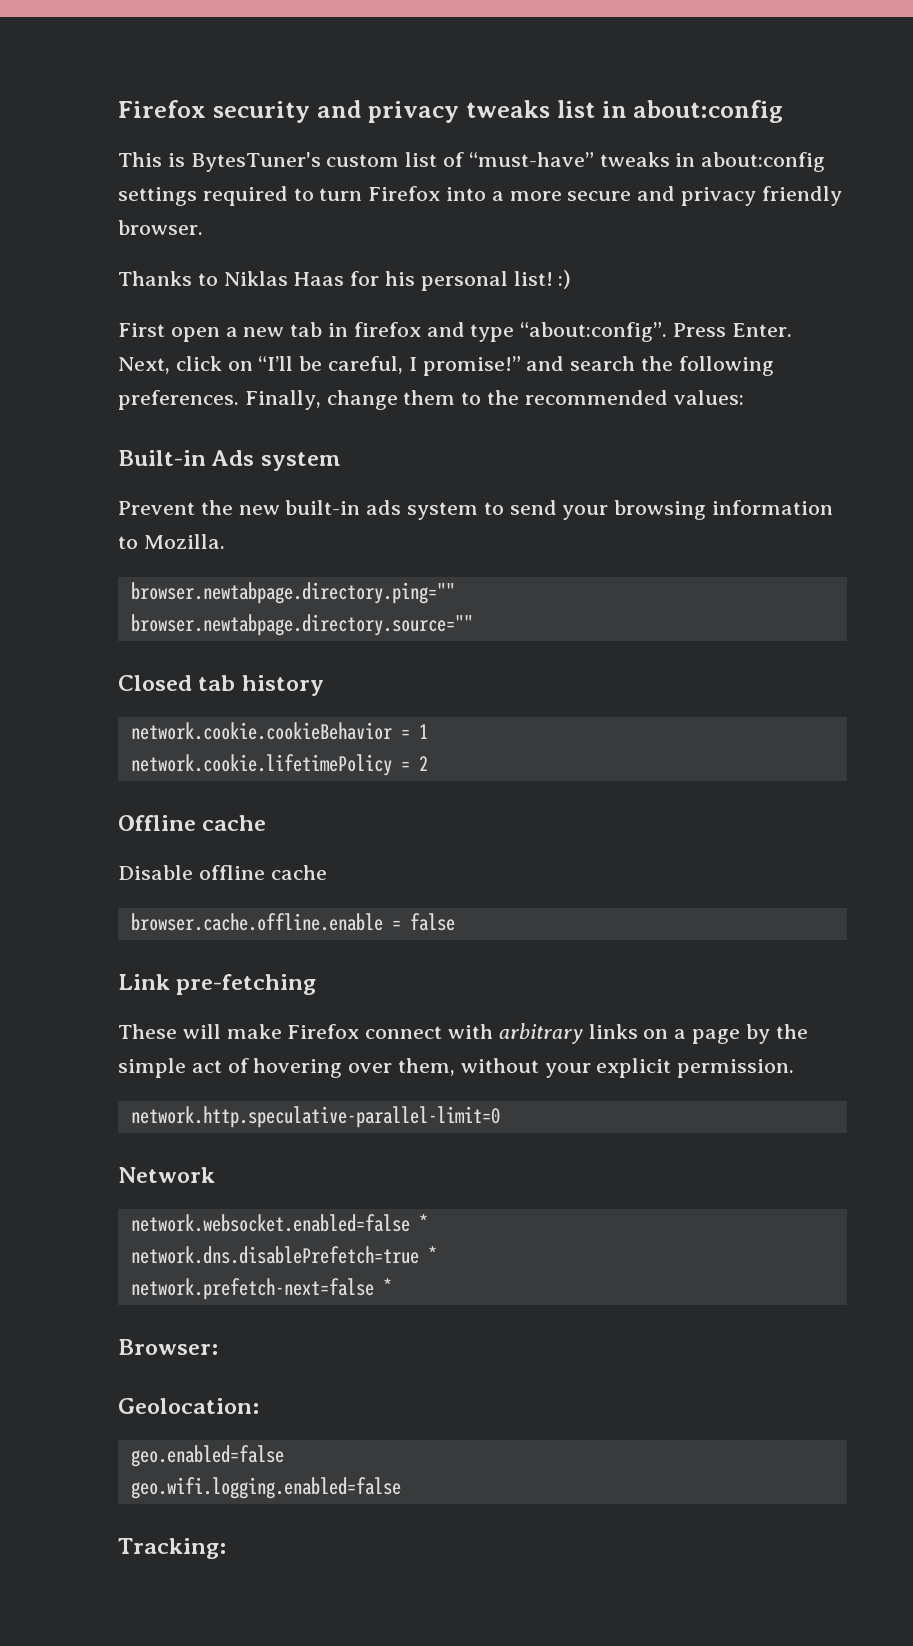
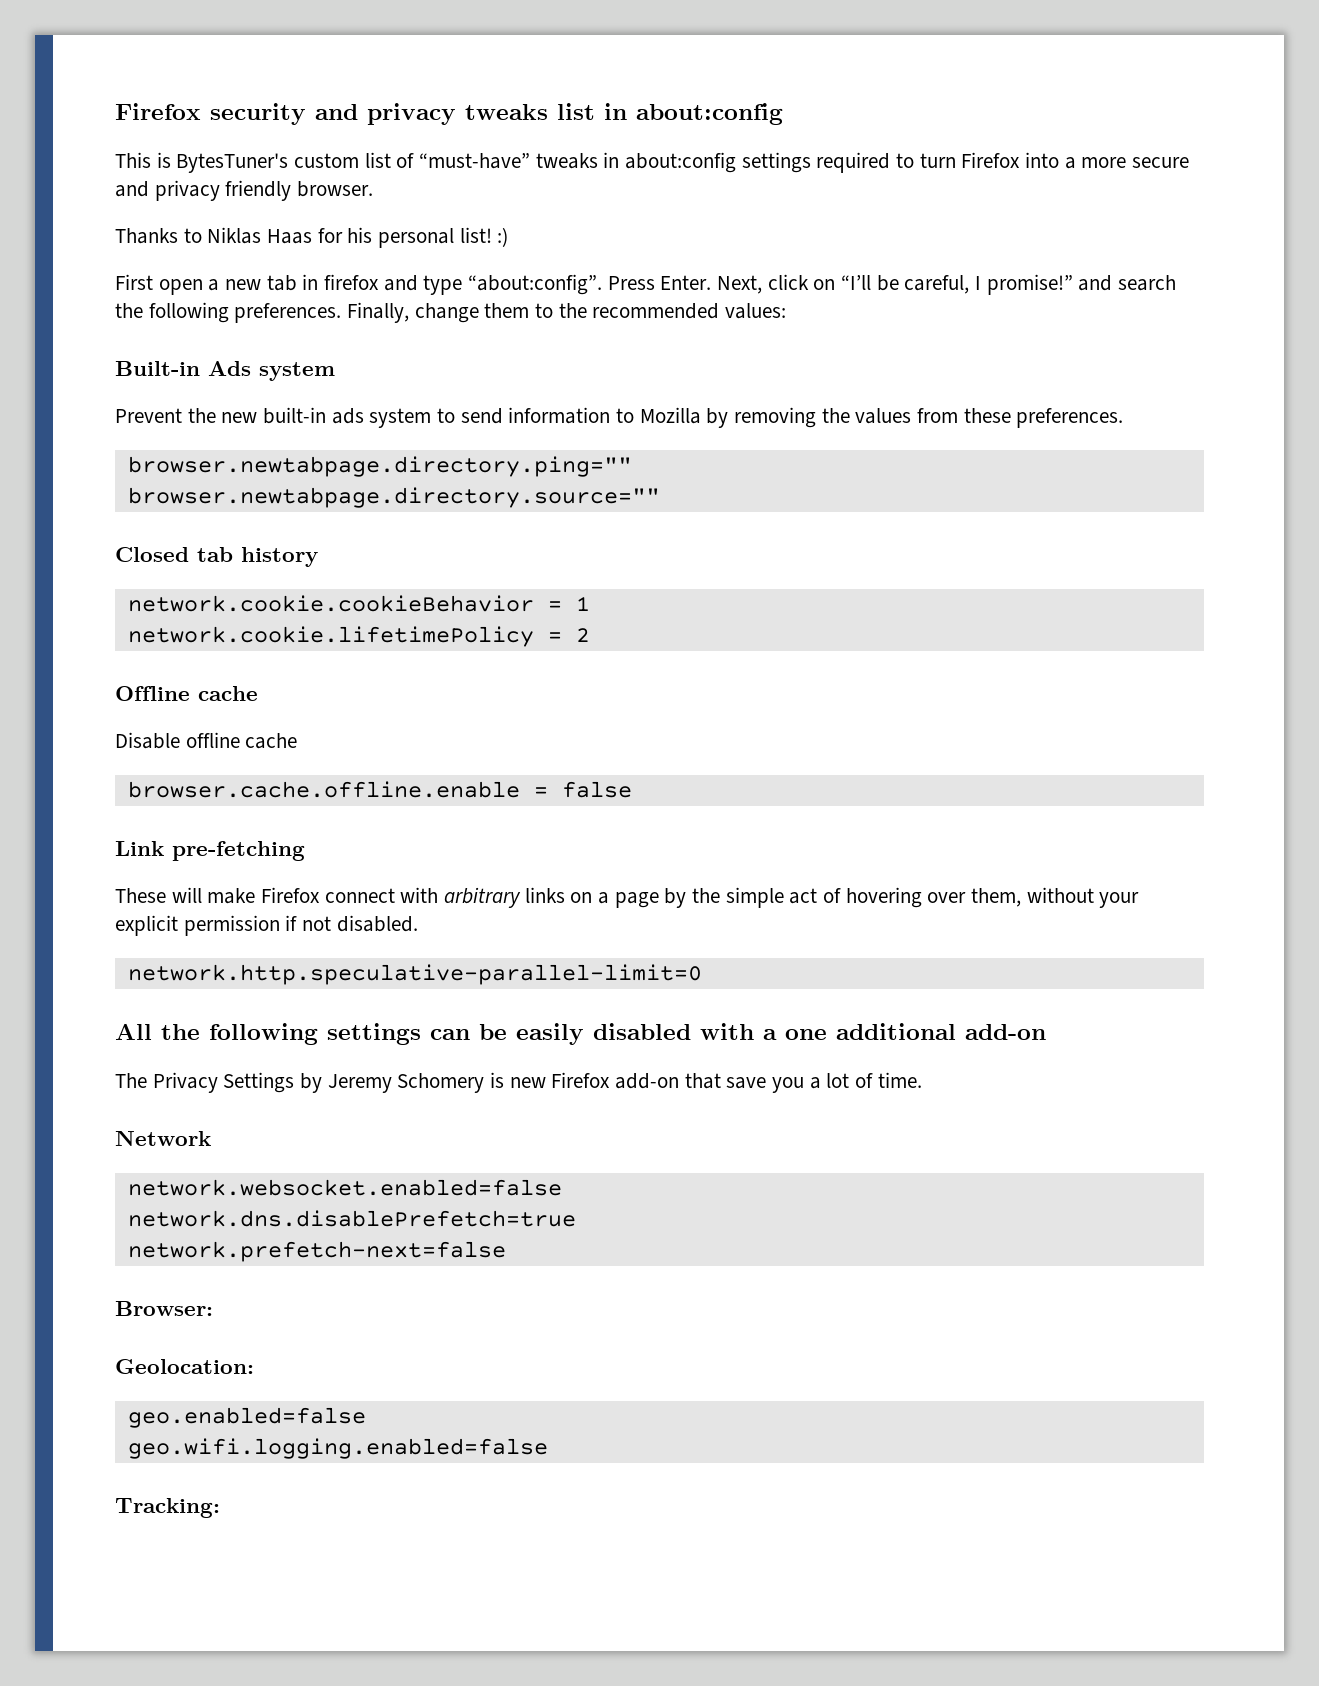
[562,500,834,520] [118,534,225,549] your browsing information to Mozilla. -> [508,407,1124,428] information to Mozilla by removing the values from these preferences.
[677,1059,795,1078] [130,1106,500,1128] permission. // network.http.speculative-parallel-limit=0 -> [183,915,418,936] [127,964,702,985] [115,1023,1046,1045] [115,1072,922,1093] permission if not disabled. // network.http.speculative-parallel-limit=0 // All the following settings can be easily disabled with a one additional add-on // The Privacy Settings by Jeremy Schomery is new Firefox add-on that save you a lot of time.
[418,1214,428,1231] * -> (562, 1187) none
[427,1246,437,1263] * -> (576, 1218) none
[382,1278,392,1295] * -> (506, 1251) none

